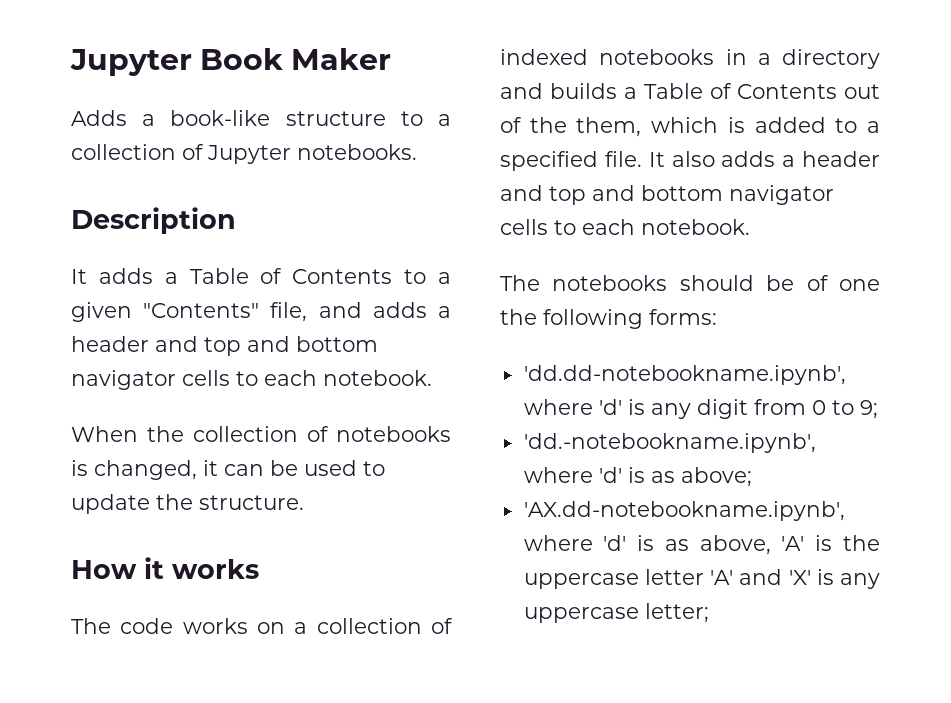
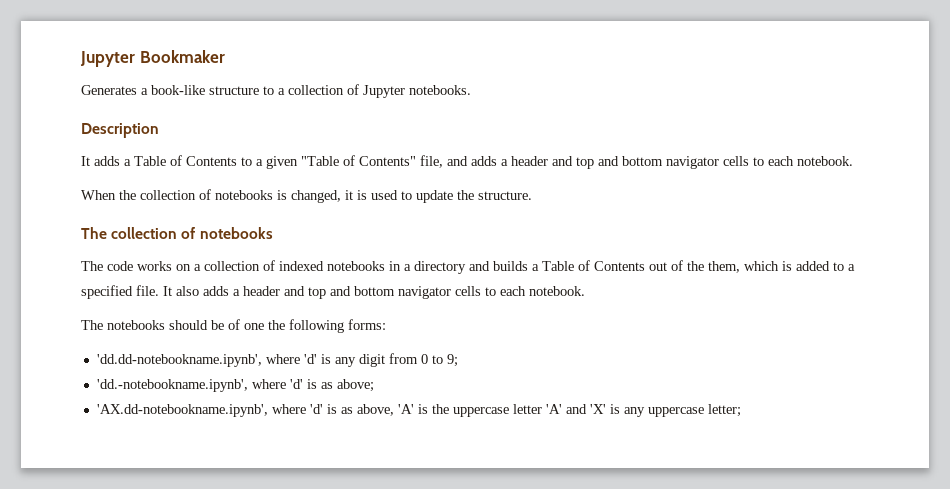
[70,48,392,76] [71,110,127,126] Jupyter Book Maker // Adds -> [80,50,225,67] [81,85,137,95] Jupyter Bookmaker // Generates
[143,303,260,318] "Contents" -> [301,155,416,166] "Table of Contents"
[224,460,298,476] can be -> [357,190,367,200] is
[71,557,259,579] How it works -> [81,227,273,239] The collection of notebooks

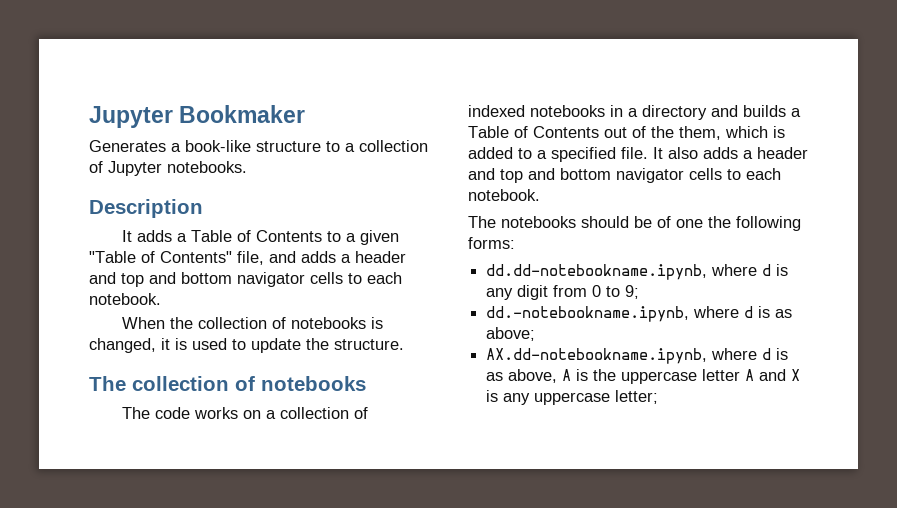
[96,354,317,367] 'dd.dd-notebookname.ipynb', where 'd' -> [486,264,772,280] dd.dd-notebookname.ipynb, where d
[96,379,303,392] 'dd.-notebookname.ipynb', where 'd' -> [486,306,754,322] dd.-notebookname.ipynb, where d
[96,404,323,417] 'AX.dd-notebookname.ipynb', where 'd' -> [486,348,772,364] AX.dd-notebookname.ipynb, where d
[397,404,414,414] 'A' -> [562,369,572,381] A
[545,404,606,414] 'A' and 'X' -> [745,369,801,381] A and X

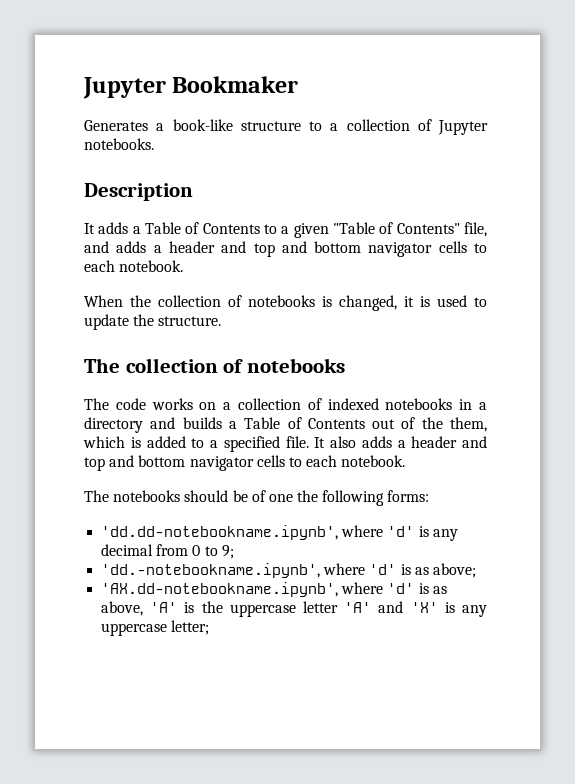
[486,264,789,280] [486,285,549,300] dd.dd-notebookname.ipynb, where d is any digit -> [101,525,458,541] [101,544,154,556] 'dd.dd-notebookname.ipynb', where 'd' is any decimal
[486,306,754,322] dd.-notebookname.ipynb, where d -> [101,563,397,578] 'dd.-notebookname.ipynb', where 'd'
[486,348,772,364] AX.dd-notebookname.ipynb, where d -> [101,582,415,597] 'AX.dd-notebookname.ipynb', where 'd'
[562,369,572,381] A -> [150,602,178,613] 'A'
[745,369,801,381] A and X -> [344,601,438,613] 'A' and 'X'

